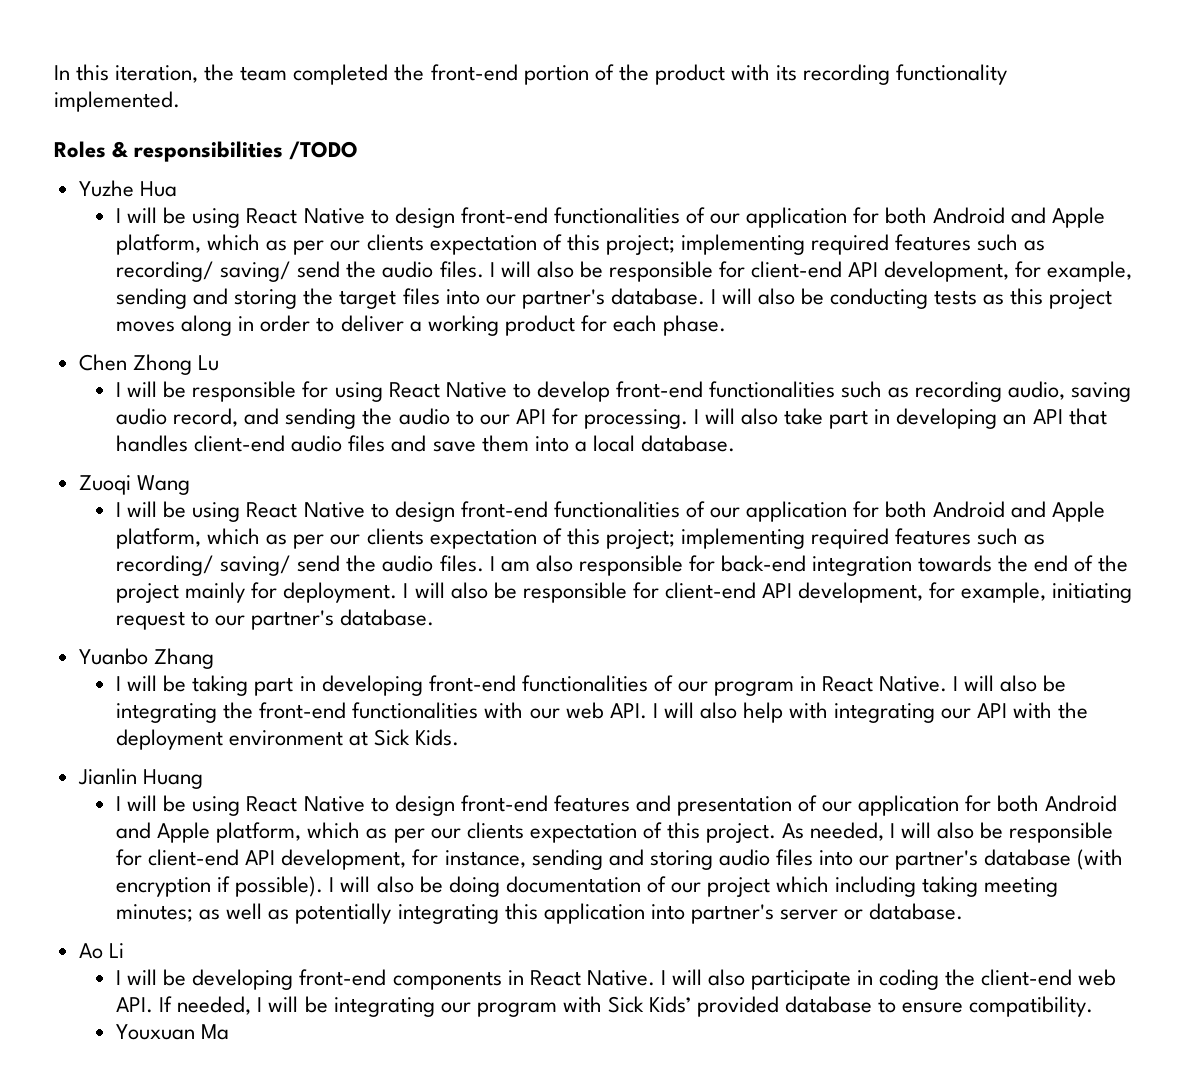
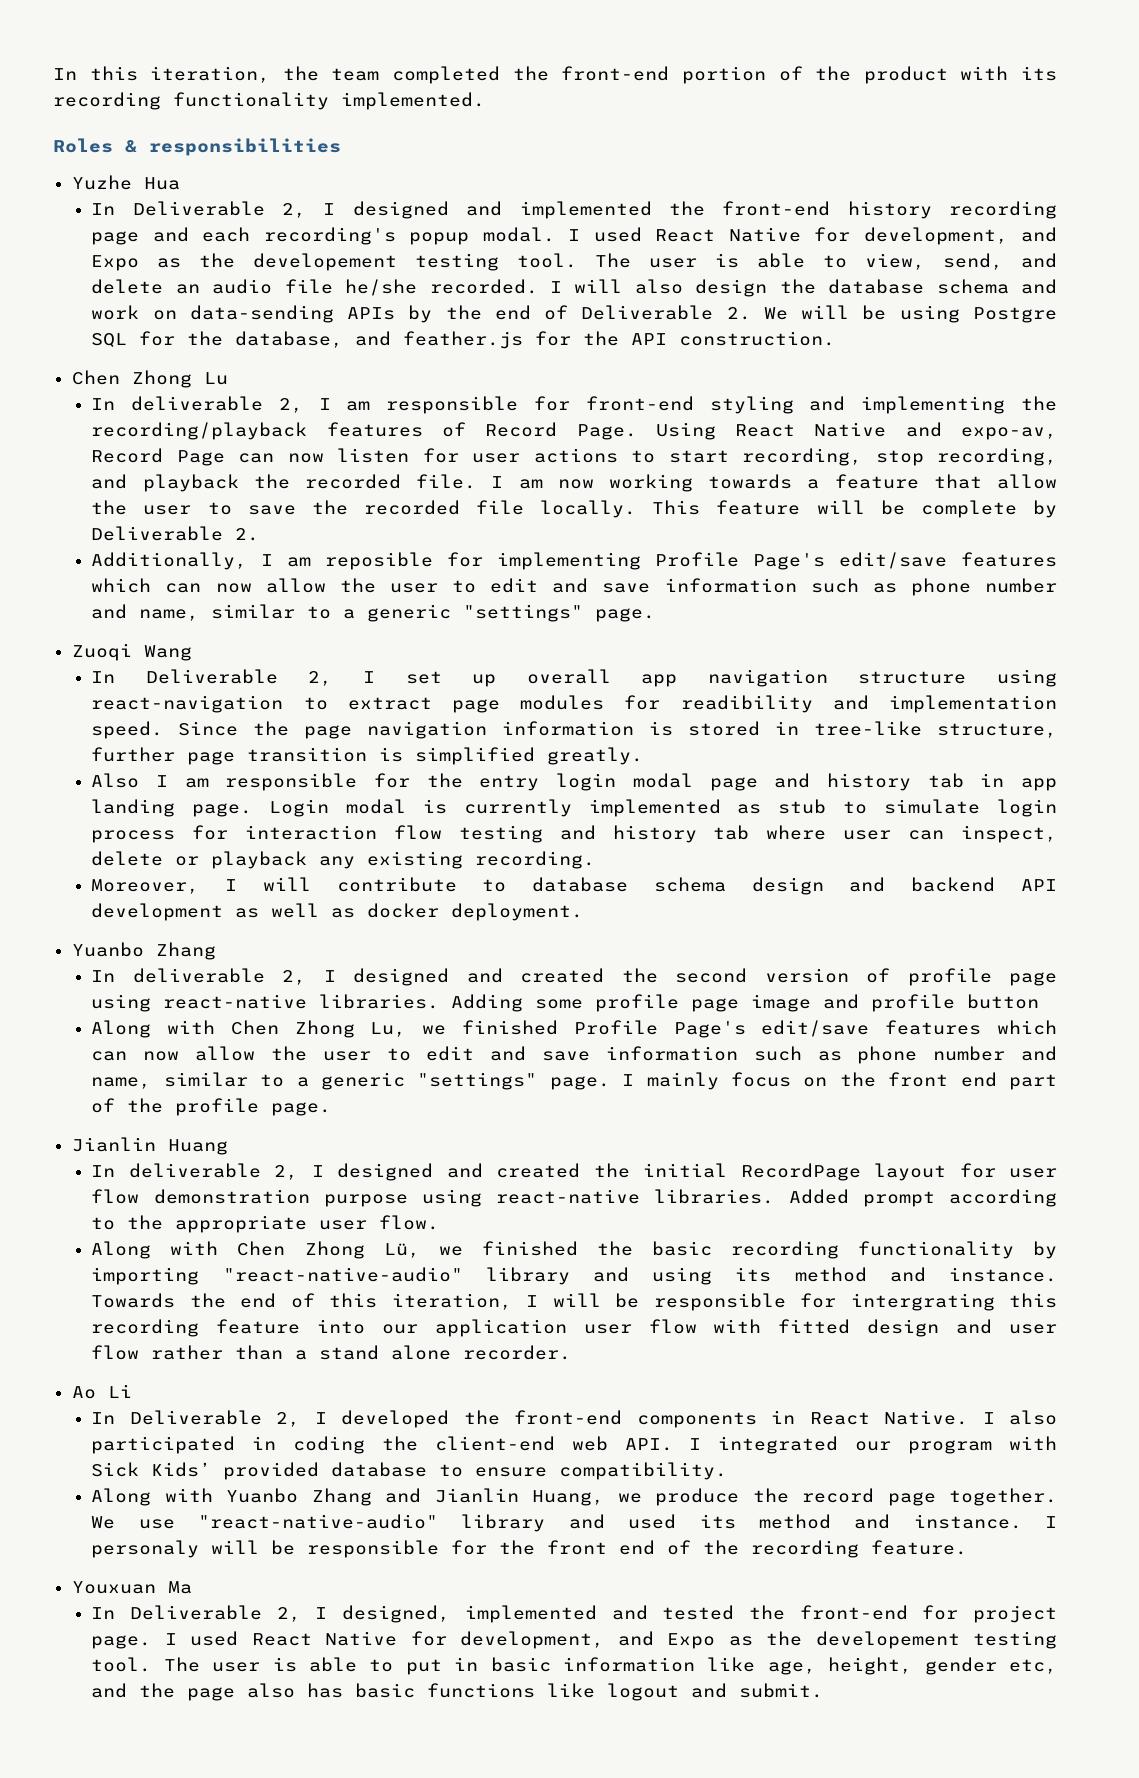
[289,141,359,160] /TODO -> (341, 147) none
[116,207,1106,228] [116,234,1046,255] [116,261,1133,282] [116,288,1113,309] [116,315,726,336] [78,354,219,375] I will be using React Native to design front-end functionalities of our application for both Android and Apple platform, which as per our clients expectation of this project; implementing required features such as recording/ saving/ send the audio files. I will also be responsible for client-end API development, for example, sending and storing the target files into our partner's database. I will also be conducting tests as this project moves along in order to deliver a working product for each phase. // Chen Zhong Lu // -> [91,201,1057,219] [91,227,1058,245] [91,253,1058,271] [91,279,1057,297] [91,305,1057,323] [91,331,836,349] [71,370,228,388] [91,396,1057,414] [91,422,1057,440] [91,448,1057,466] [91,474,1057,492] [91,500,1057,518] [91,526,260,541] [91,552,1057,570] [91,578,1057,596] [91,604,656,622] [71,643,192,661] [91,669,1057,687] [91,695,1057,713] [91,721,1057,739] [91,747,644,765] [91,773,1058,791] [91,799,1057,817] [91,825,1057,843] [91,851,596,869] [91,877,1057,895] [91,903,584,921] [71,942,216,960] [91,968,1058,986] [91,994,1040,1012] [91,1020,1057,1038] [91,1046,1057,1064] [91,1072,1057,1090] [91,1098,332,1116] [71,1137,228,1155] [91,1163,1058,1181] [91,1189,1057,1207] [91,1215,440,1233] [91,1241,1057,1259] [91,1267,1057,1285] [91,1293,512,1310] In Deliverable 2, I designed and implemented the front-end history recording page and each recording's popup modal. I used React Native for development, and Expo as the developement testing tool. The user is able to view, send, and delete an audio file he/she recorded. I will also design the database schema and work on data-sending APIs by the end of Deliverable 2. We will be using Postgre SQL for the database, and feather.js for the API construction. // Chen Zhong Lu // In deliverable 2, I am responsible for front-end styling and implementing the recording/playback features of Record Page. Using React Native and expo-av, Record Page can now listen for user actions to start recording, stop recording, and playback the recorded file. I am now working towards a feature that allow the user to save the recorded file locally. This feature will be complete by Deliverable 2. // Additionally, I am reposible for implementing Profile Page's edit/save features which can now allow the user to edit and save information such as phone number and name, similar to a generic "settings" page. // Zuoqi Wang // In Deliverable 2, I set up overall app navigation structure using react-navigation to extract page modules for readibility and implementation speed. Since the page navigation information is stored in tree-like structure, further page transition is simplified greatly. // Also I am responsible for the entry login modal page and history tab in app landing page. Login modal is currently implemented as stub to simulate login process for interaction flow testing and history tab where user can inspect, delete or playback any existing recording. // Moreover, I will contribute to database schema design and backend API development as well as docker deployment. // Yuanbo Zhang // In deliverable 2, I designed and created the second version of profile page using react-native libraries. Adding some profile page image and profile button // Along with Chen Zhong Lu, we finished Profile Page's edit/save features which can now allow the user to edit and save information such as phone number and name, similar to a generic "settings" page. I mainly focus on the front end part of the profile page. // Jianlin Huang // In deliverable 2, I designed and created the initial RecordPage layout for user flow demonstration purpose using react-native libraries. Added prompt according to the appropriate user flow. // Along with Chen Zhong Lü, we finished the basic recording functionality by importing "react-native-audio" library and using its method and instance. Towards the end of this iteration,
[334,381,1132,402] [116,408,1107,429] [116,435,735,452] [78,475,190,495] [116,501,1106,522] [116,528,1046,549] [116,555,1129,576] [116,582,1133,603] [116,609,435,630] [78,648,214,669] [116,675,1067,696] [116,702,1089,723] [116,729,460,750] [77,768,203,789] [116,795,1118,816] [116,822,1114,843] [116,849,1124,870] [116,876,1059,897] [116,903,964,924] [78,943,124,959] [116,969,294,990] using React Native to develop front-end functionalities such as recording audio, saving audio record, and sending the audio to our API for processing. I will also take part in developing an API that handles client-end audio files and save them into a local database. // Zuoqi Wang // I will be using React Native to design front-end functionalities of our application for both Android and Apple platform, which as per our clients expectation of this project; implementing required features such as recording/ saving/ send the audio files. I am also responsible for back-end integration towards the end of the project mainly for deployment. I will also be responsible for client-end API development, for example, initiating request to our partner's database. // Yuanbo Zhang // I will be taking part in developing front-end functionalities of our program in React Native. I will also be integrating the front-end functionalities with our web API. I will also help with integrating our API with the deployment environment at Sick Kids. // Jianlin Huang // I will be using React Native to design front-end features and presentation of our application for both Android and Apple platform, which as per our clients expectation of this project. As needed, I will also be responsible for client-end API development, for instance, sending and storing audio files into our partner's database (with encryption if possible). I will also be doing documentation of our project which including taking meeting minutes; as well as potentially integrating this application into partner's server or database. // Ao Li // I will be developing -> [850,1293,1057,1311] [91,1319,1057,1337] [91,1345,572,1360] [71,1384,132,1399] [91,1410,500,1428] intergrating this recording feature into our application user flow with fitted design and user flow rather than a stand alone recorder. // Ao Li // In Deliverable 2, I developed the
[671,969,852,990] will also participate -> [1009,1410,1058,1425] [91,1436,236,1454] also participated
[159,996,435,1017] If needed, I will be integrating -> [689,1436,839,1454] I integrated
[116,1024,230,1040] Youxuan Ma -> [91,1488,1058,1506] [91,1514,1057,1532] [91,1540,968,1558] [71,1581,192,1594] [91,1605,1057,1623] [91,1631,1058,1649] [91,1657,1057,1675] [91,1683,824,1701] Along with Yuanbo Zhang and Jianlin Huang, we produce the record page together. We use "react-native-audio" library and used its method and instance. I personaly will be responsible for the front end of the recording feature. // Youxuan Ma // In Deliverable 2, I designed, implemented and tested the front-end for project page. I used React Native for development, and Expo as the developement testing tool. The user is able to put in basic information like age, height, gender etc, and the page also has basic functions like logout and submit.

